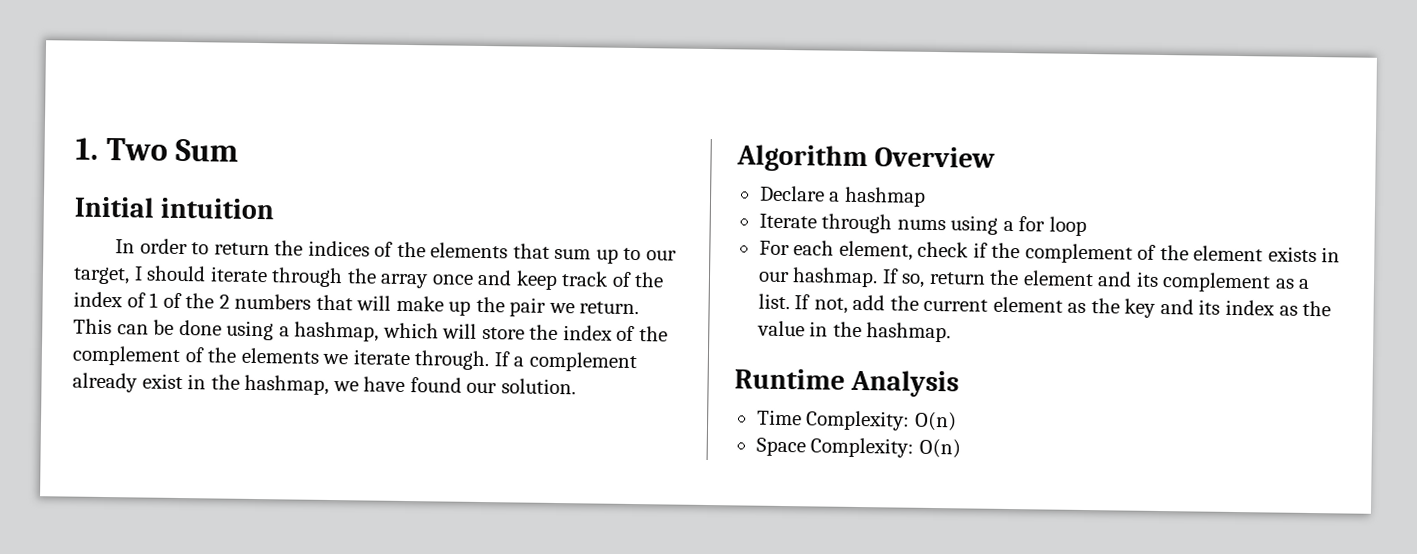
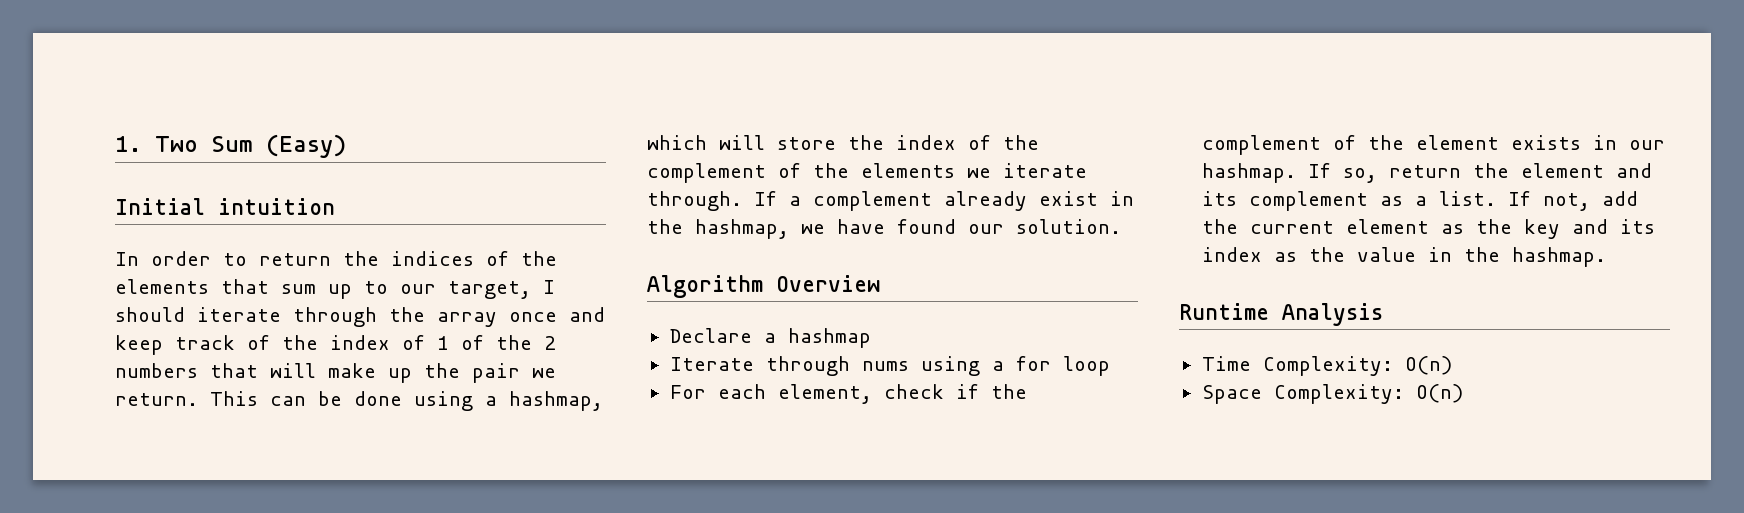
(240, 150) none -> [266,134,346,158] (Easy)

